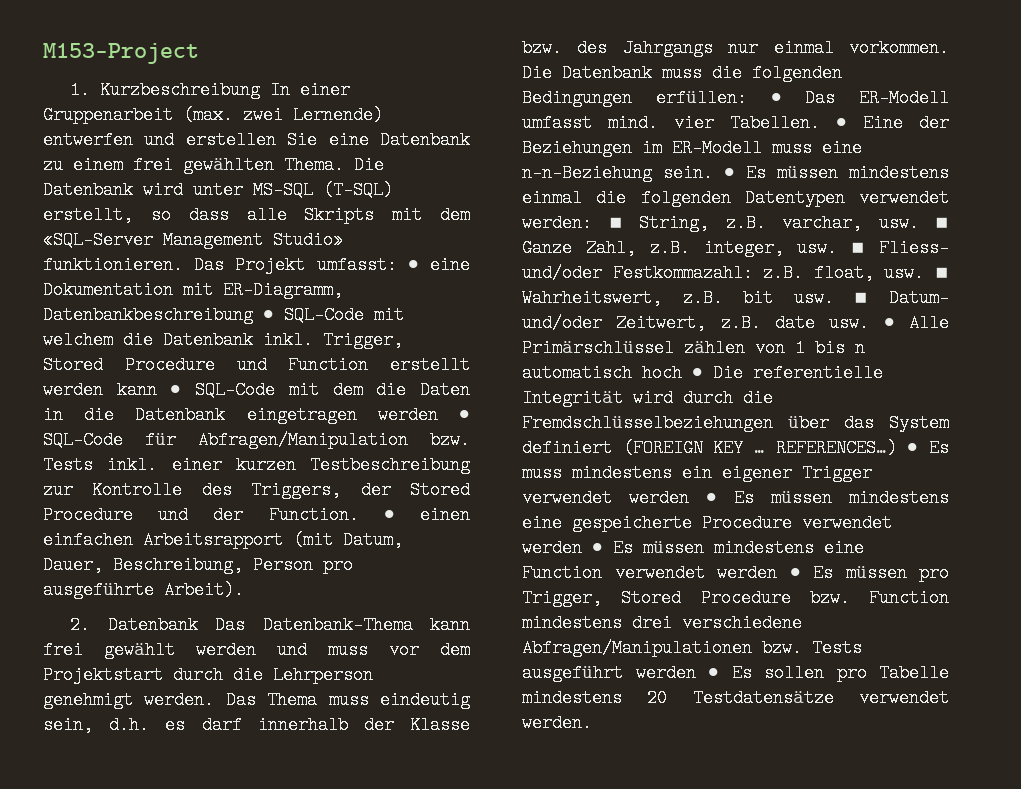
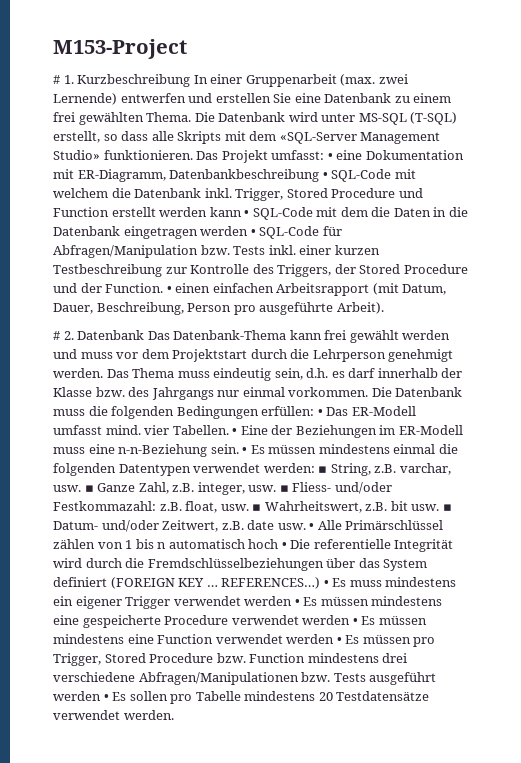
(199, 53) none -> [53,75,60,84] #
(244, 590) none -> [53,331,60,340] #

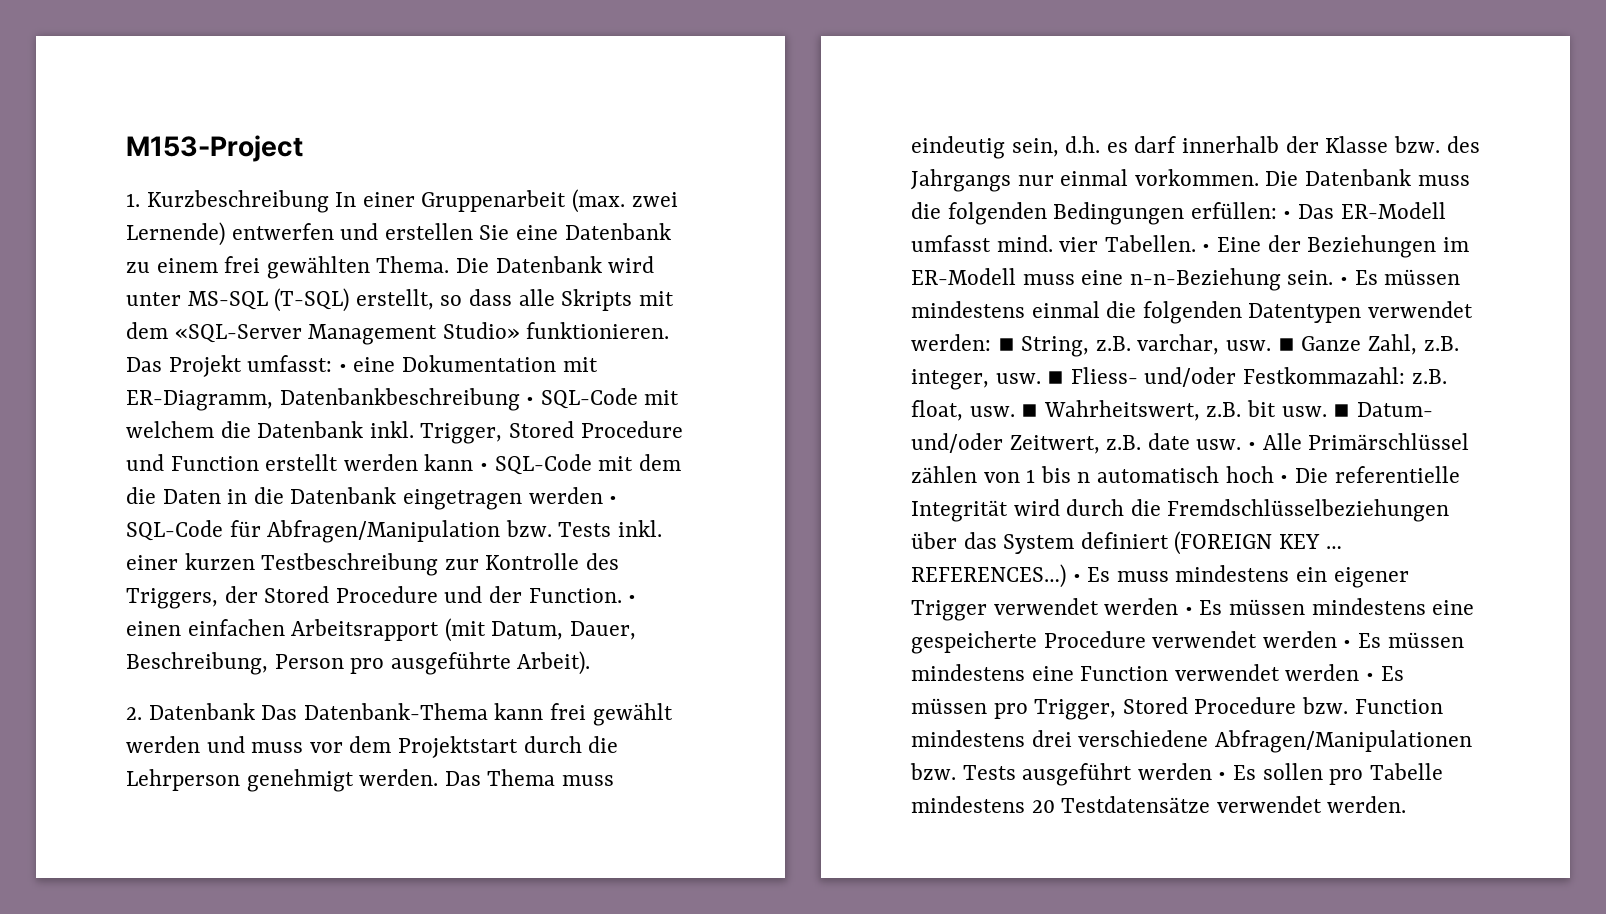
[53,75,60,84] # -> (303, 148) none
[53,331,60,340] # -> (591, 663) none

